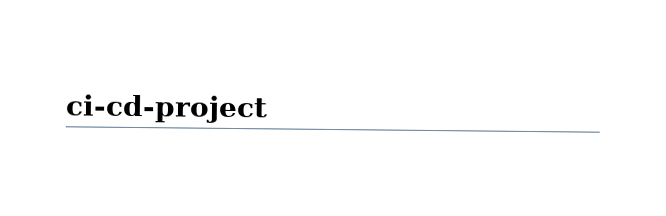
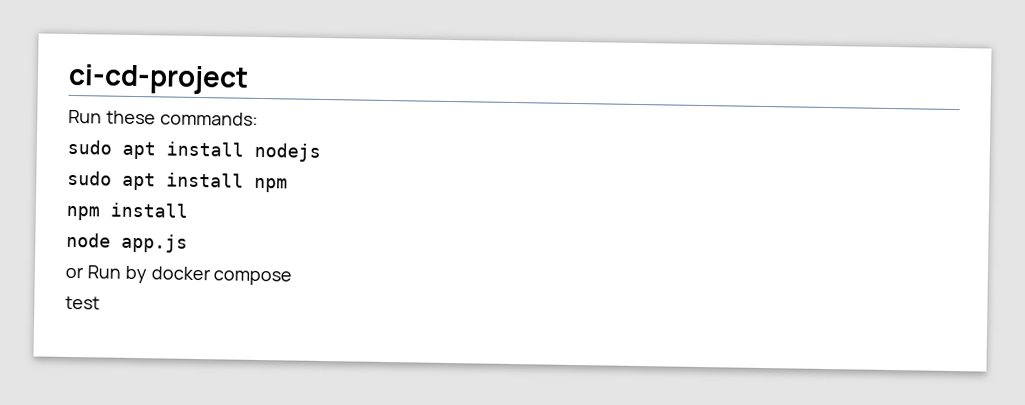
(268, 109) none -> [68,109,258,126] [67,139,321,162] [67,170,288,193] [66,202,188,221] [66,232,188,253] [65,265,293,286] [65,295,100,310] // Run these commands: // sudo apt install nodejs // sudo apt install npm // npm install // node app.js // or Run by docker compose // test

